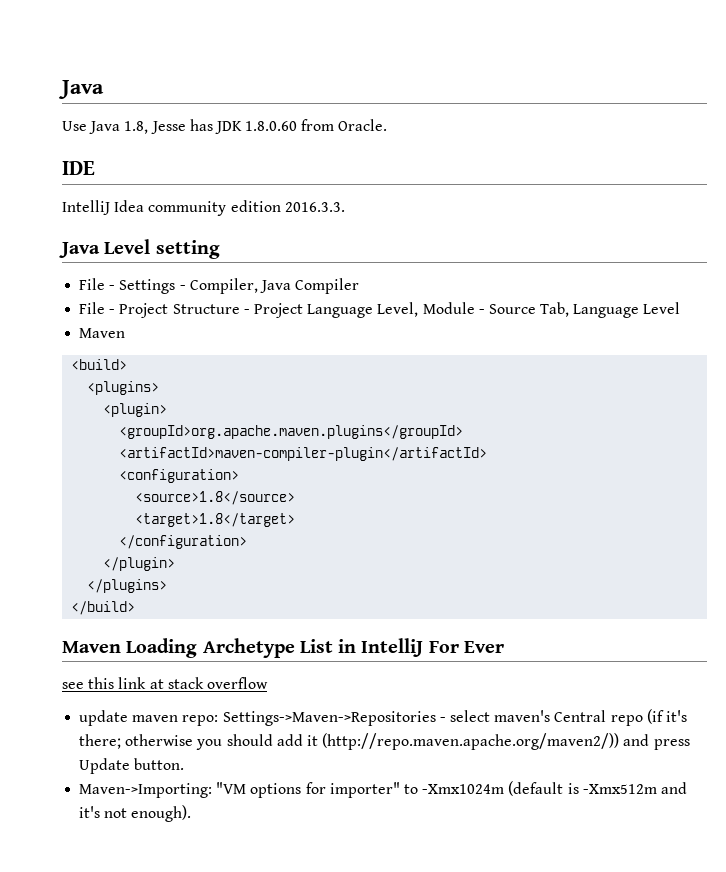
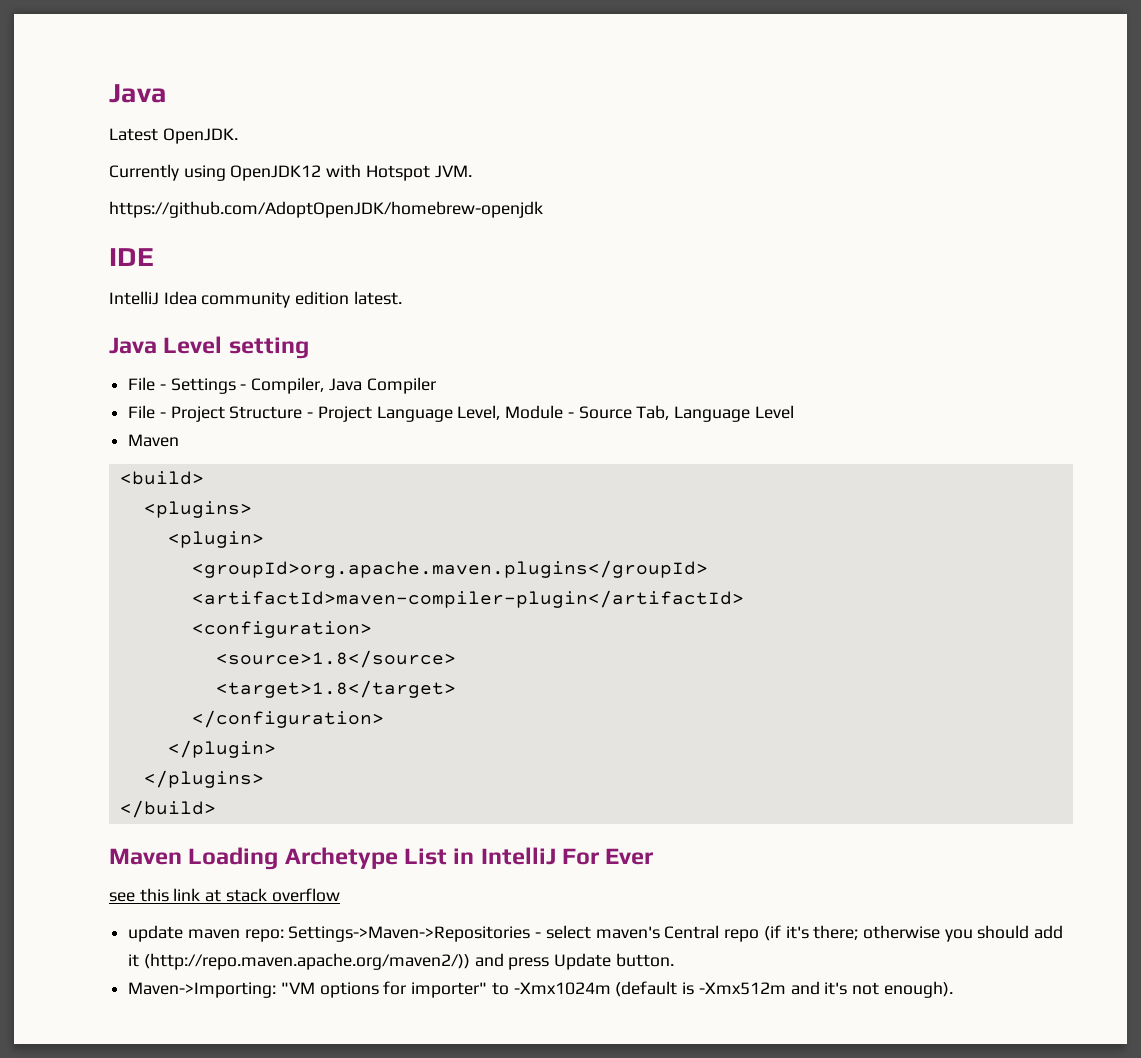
[62,119,388,134] Use Java 1.8, Jesse has JDK 1.8.0.60 from Oracle. -> [109,128,238,144] [109,164,472,181] [109,201,543,218] Latest OpenJDK. // Currently using OpenJDK12 with Hotspot JVM. // https://github.com/AdoptOpenJDK/homebrew-openjdk
[284,202,345,212] 2016.3.3. -> [353,291,402,305] latest.

